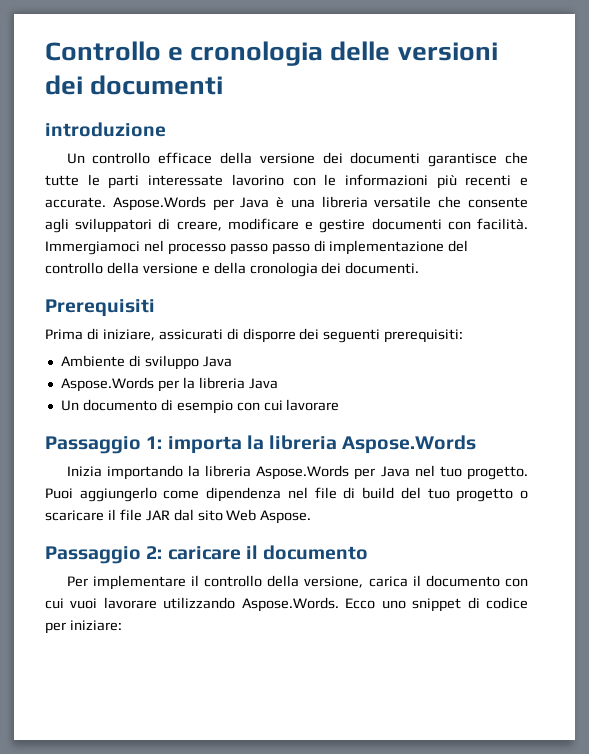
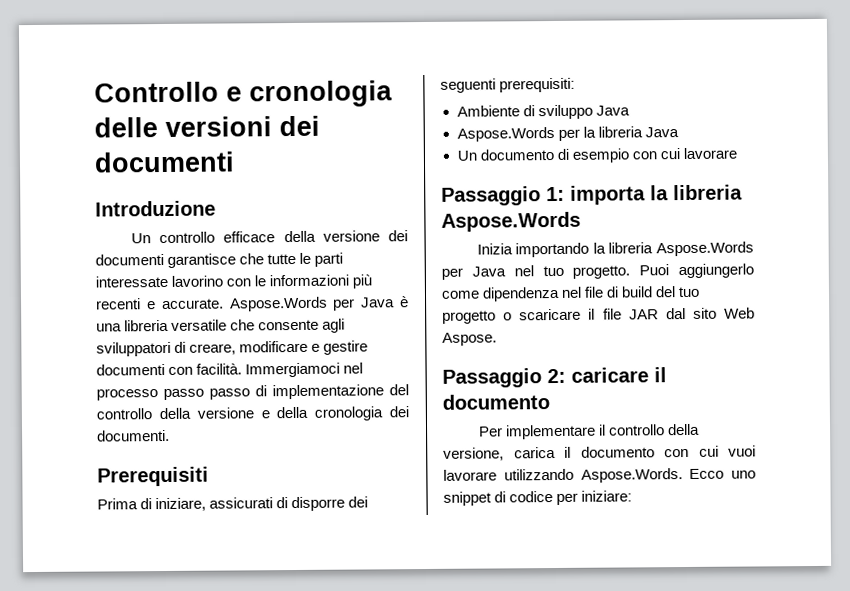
[45,122,166,137] introduzione -> [95,200,216,217] Introduzione

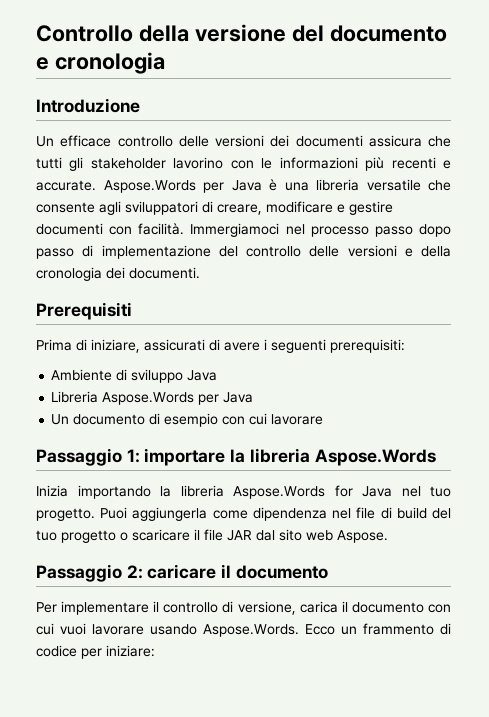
[226,80,393,108] [94,115,320,138] [94,151,235,173] [95,200,216,217] [130,230,408,244] [95,252,344,268] [95,275,168,288] e cronologia delle versioni dei documenti // Introduzione // Un controllo efficace della versione dei documenti garantisce che tutte le parti interessate -> [138,24,447,42] [36,52,165,74] [36,98,140,113] [36,135,451,147] [36,157,166,171] della versione del documento e cronologia // Introduzione // Un efficace controllo delle versioni dei documenti assicura che tutti gli stakeholder
(204, 394) none -> [419,224,452,237] dopo
[158,407,254,420] della versione -> [309,245,397,257] delle versioni
[291,496,369,512] disporre dei -> [224,339,267,351] avere i
[456,126,643,142] Aspose.Words per la libreria -> [51,391,220,405] Libreria Aspose.Words per
[570,185,646,205] importa -> [144,448,226,466] importare
[441,267,463,280] per -> [334,485,353,497] for
[678,263,754,279] aggiungerlo -> [132,507,208,521] aggiungerla
[724,307,755,319] Web -> [306,530,333,541] web
[666,423,700,436] della -> [222,601,234,613] di
[503,468,574,481] utilizzando -> [150,624,197,635] usando
[731,470,756,479] [443,491,492,506] uno snippet -> [341,623,434,635] un frammento

